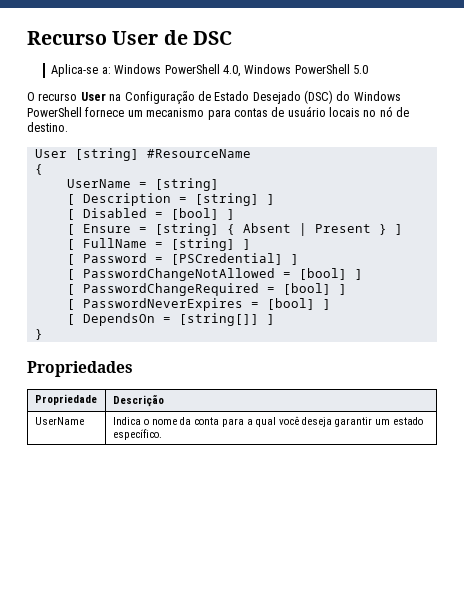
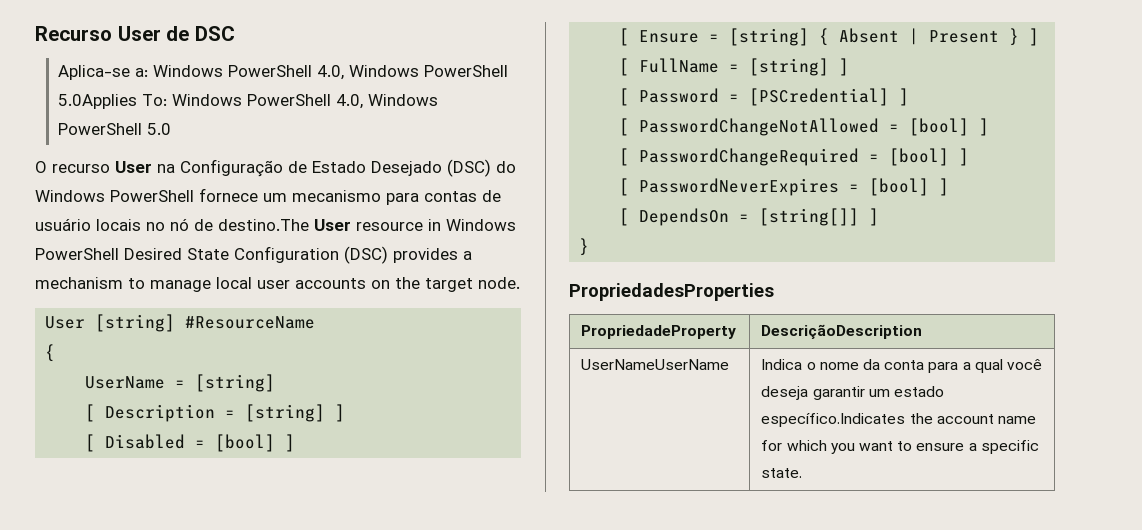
(350, 69) none -> [58,94,439,109] [58,123,143,135] 5.0Applies To: Windows PowerShell 4.0, Windows PowerShell
[27,122,68,132] destino. -> [218,219,516,231] [35,246,472,264] [35,277,520,292] destino.The User resource in Windows PowerShell Desired State Configuration (DSC) provides a mechanism to manage local user accounts on the target node.
[27,361,133,377] [34,394,97,405] [112,394,164,407] [34,417,84,425] Propriedades // Propriedade | Descrição // UserName -> [569,283,774,301] [581,325,737,339] [761,324,923,339] [581,359,730,370] PropriedadesProperties // PropriedadeProperty | DescriçãoDescription // UserNameUserName
[112,429,162,440] específico. -> [761,413,1036,427] [761,440,1039,454] [761,468,803,478] específico.Indicates the account name for which you want to ensure a specific state.

